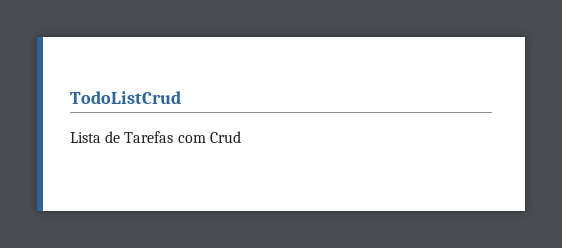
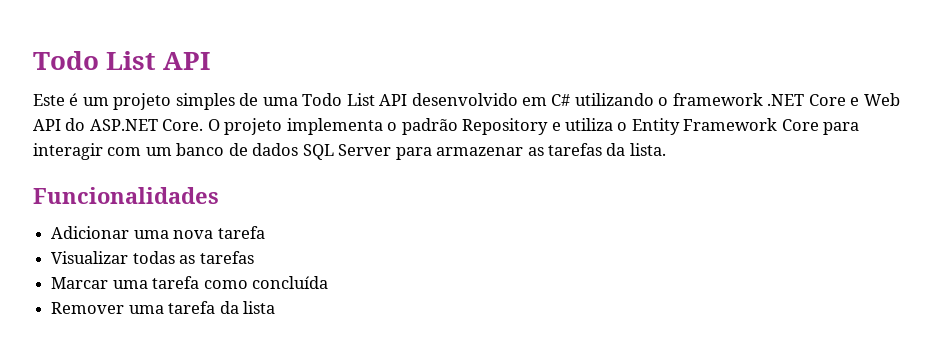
[70,91,181,104] [70,131,241,143] TodoListCrud // Lista de Tarefas com Crud -> [33,51,211,70] [33,93,900,110] [33,118,860,135] [33,143,666,160] [33,187,219,204] [51,226,265,239] [51,251,254,264] [51,276,328,289] [51,301,275,314] Todo List API // Este é um projeto simples de uma Todo List API desenvolvido em C# utilizando o framework .NET Core e Web API do ASP.NET Core. O projeto implementa o padrão Repository e utiliza o Entity Framework Core para interagir com um banco de dados SQL Server para armazenar as tarefas da lista. // Funcionalidades // Adicionar uma nova tarefa // Visualizar todas as tarefas // Marcar uma tarefa como concluída // Remover uma tarefa da lista

